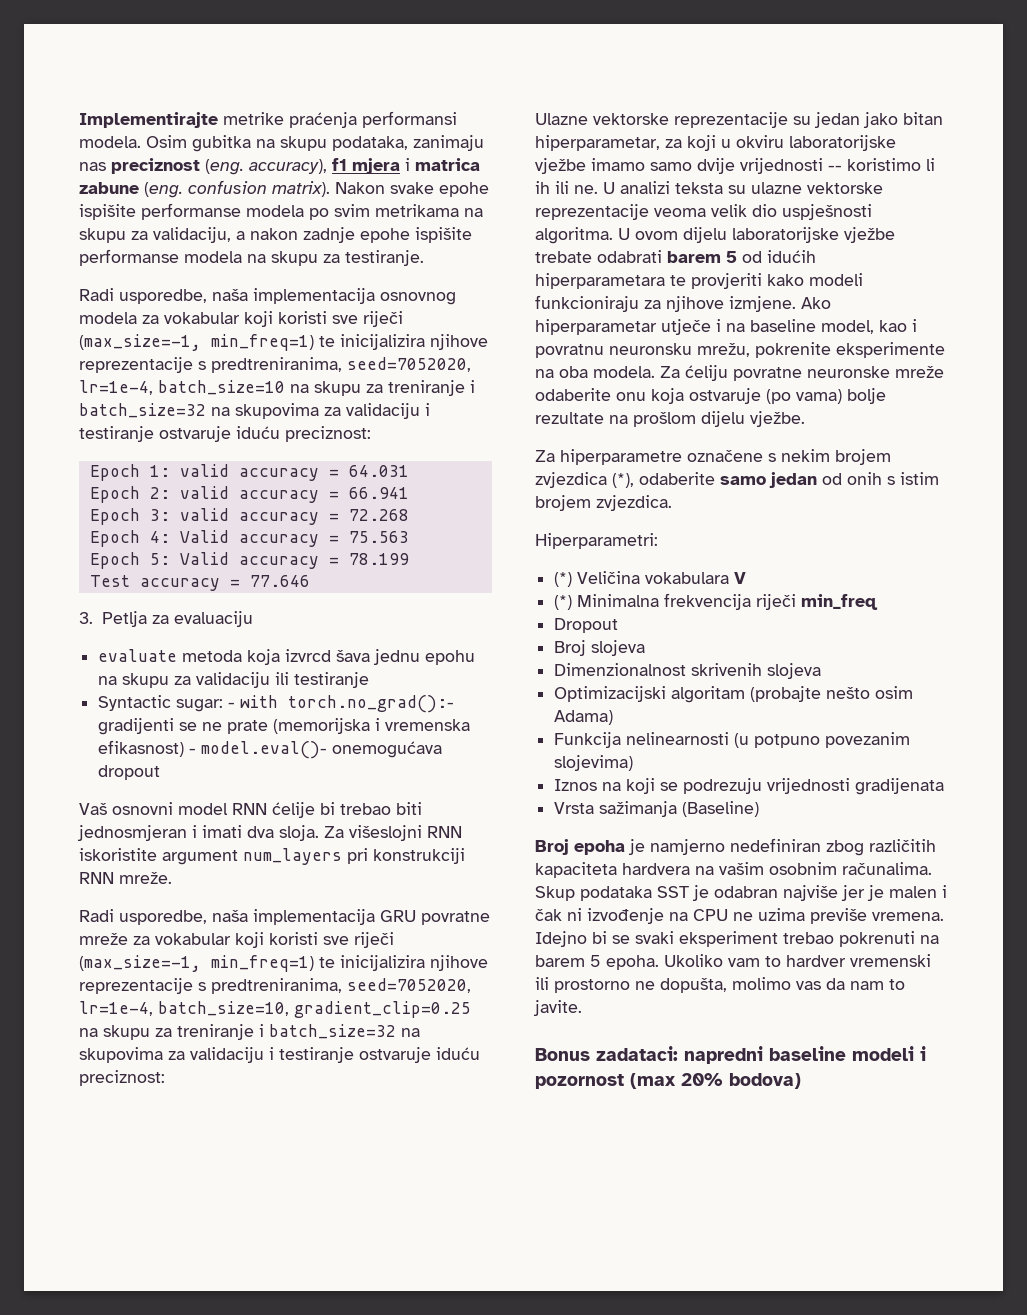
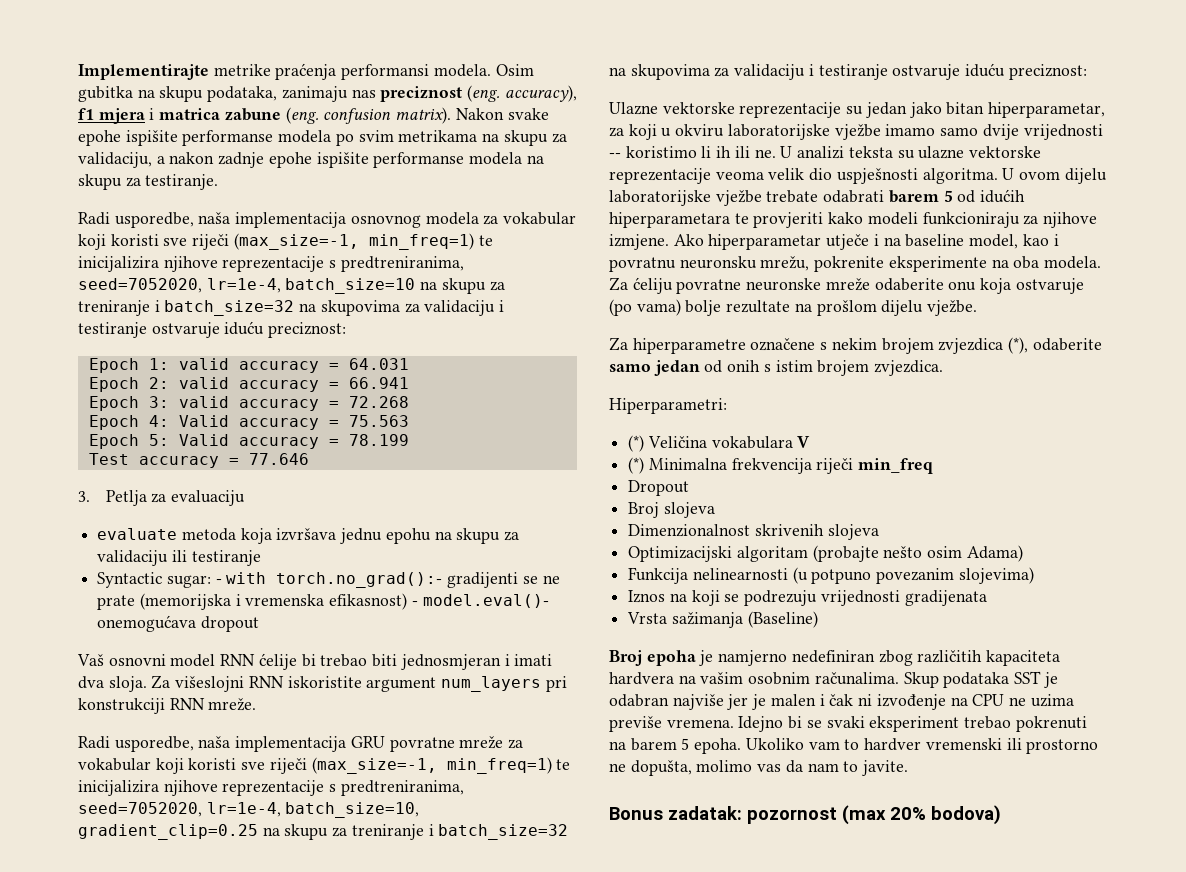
[285,649,371,662] izvrcd šava -> [276,528,337,541] izvršava
[596,1046,926,1064] zadataci: napredni baseline modeli i -> [668,806,742,820] zadatak:

